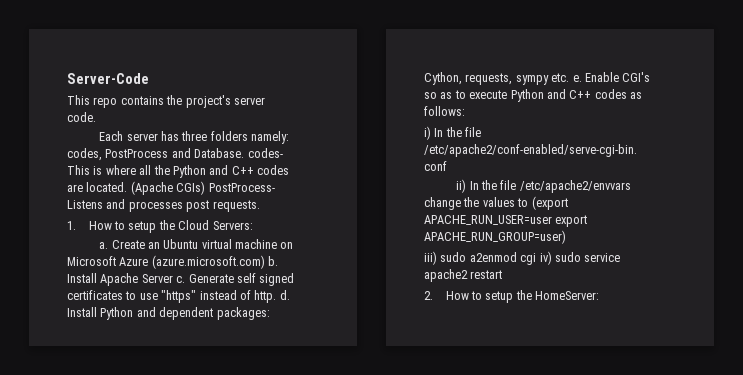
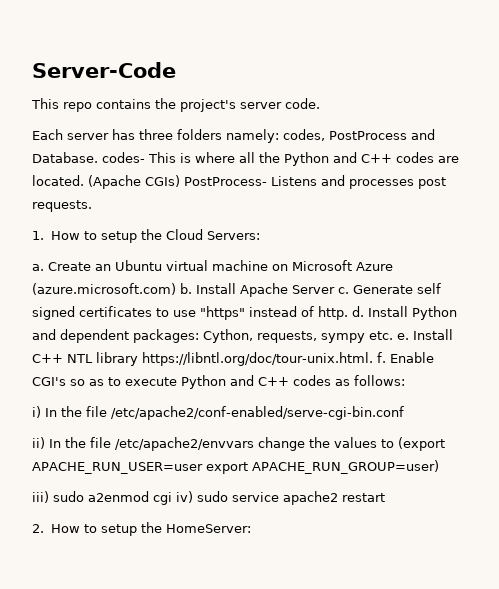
(582, 78) none -> [413,329,453,340] [32,352,386,366] Install C++ NTL library https://libntl.org/doc/tour-unix.html. f.

